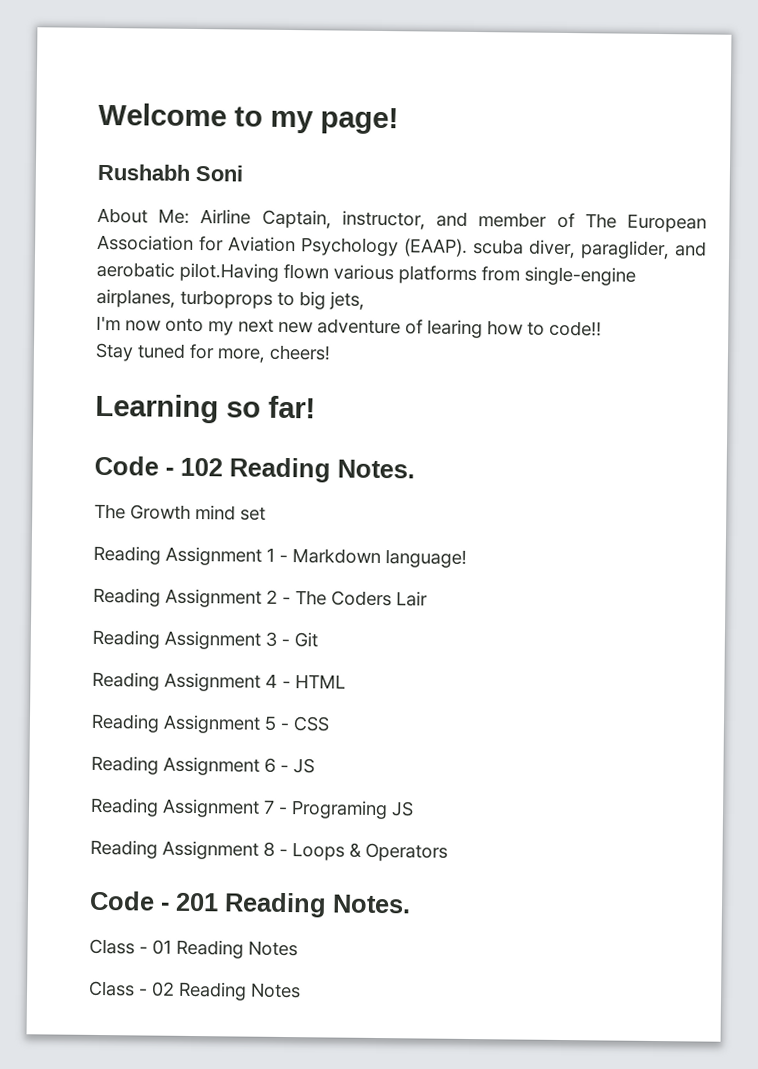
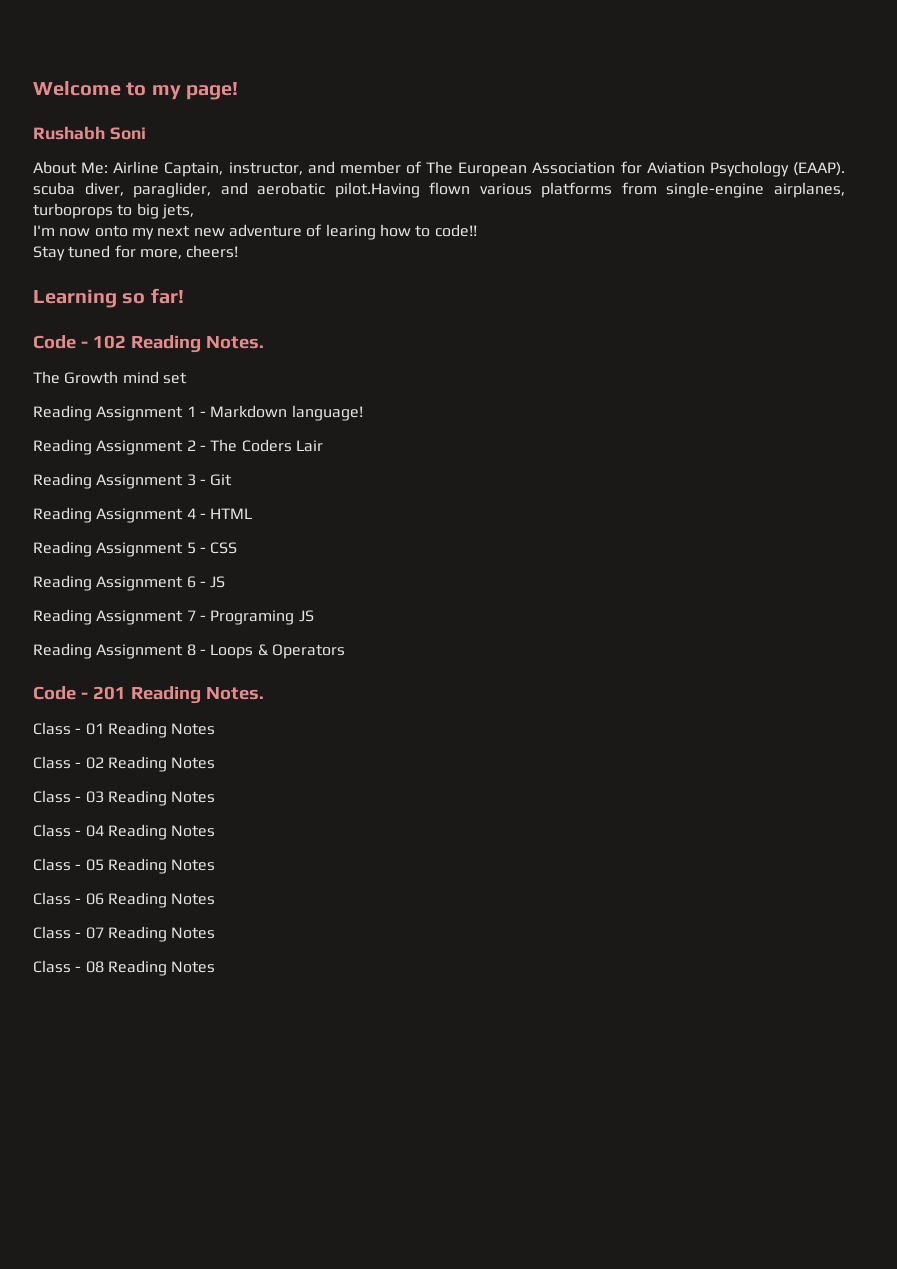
(301, 990) none -> [33,790,216,806] [33,824,216,840] [33,858,216,874] [33,892,216,908] [33,926,216,942] [33,960,216,976] // Class - 03 Reading Notes // Class - 04 Reading Notes // Class - 05 Reading Notes // Class - 06 Reading Notes // Class - 07 Reading Notes // Class - 08 Reading Notes

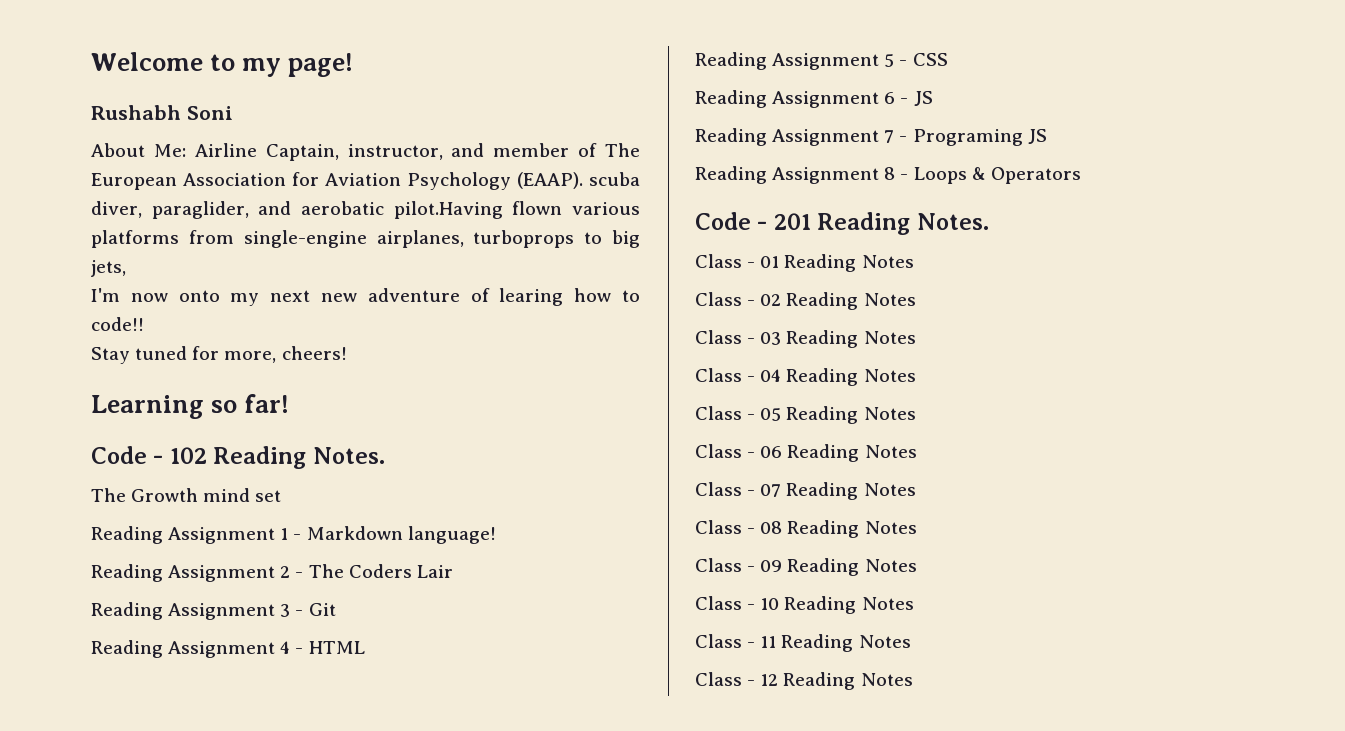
(216, 967) none -> [695,558,917,576] [695,596,914,614] [695,634,911,652] [695,672,913,690] // Class - 09 Reading Notes // Class - 10 Reading Notes // Class - 11 Reading Notes // Class - 12 Reading Notes

